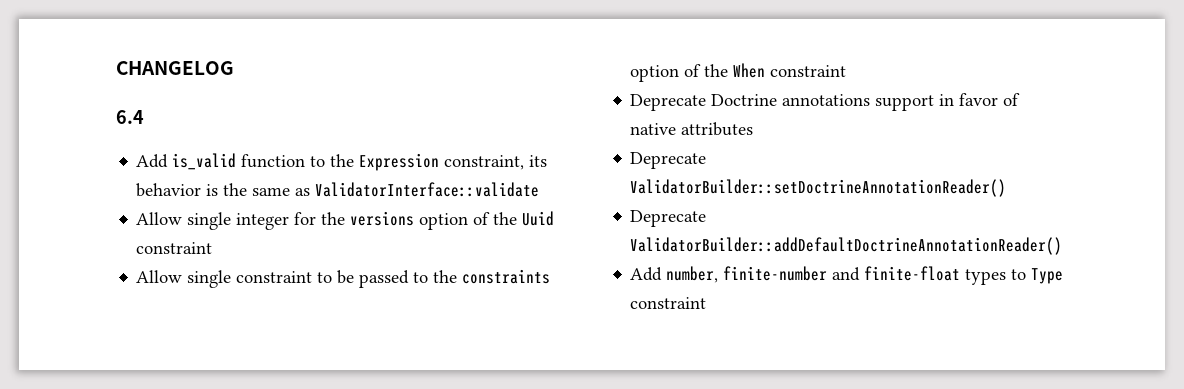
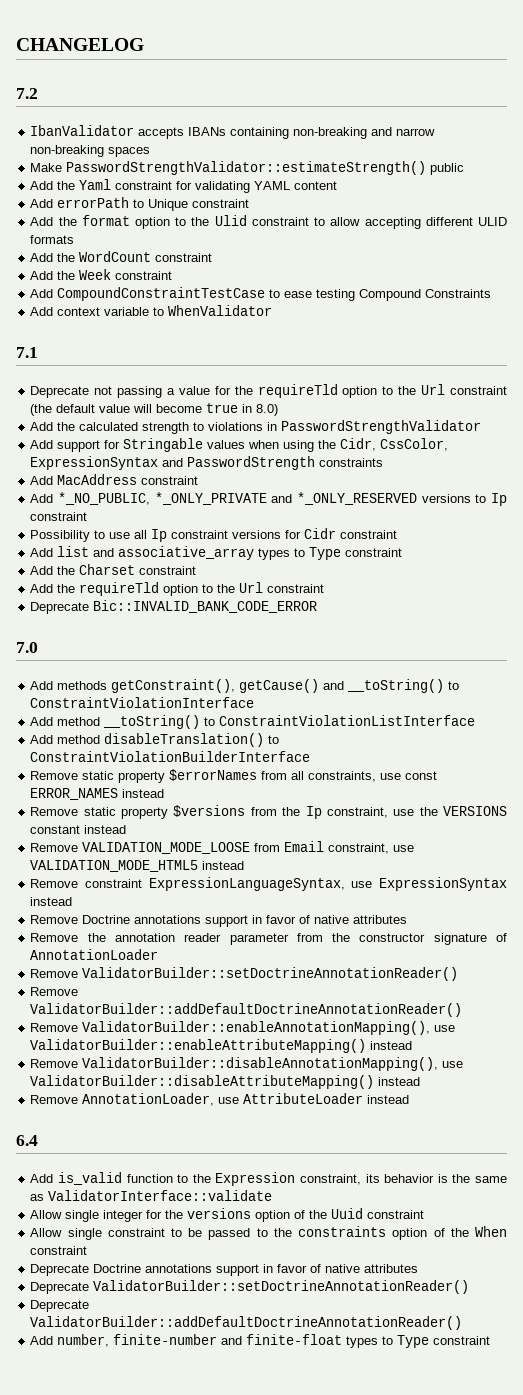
(234, 68) none -> [16,88,38,99] [30,125,436,139] [30,145,151,157] [30,161,465,175] [30,179,338,193] [30,197,250,211] [30,215,508,229] [30,235,75,244] [30,251,213,262] [30,269,173,280] [30,287,492,301] [30,305,273,316] [16,347,38,358] [30,384,507,398] [30,403,279,416] [30,420,482,434] [30,438,449,452] [30,456,384,470] [30,474,199,485] [30,492,507,506] [30,512,88,521] [30,528,398,542] [30,546,403,560] [30,564,197,575] [30,582,325,596] [30,600,318,614] [16,642,38,653] [30,679,460,693] [30,697,255,708] [30,715,476,729] [30,733,280,747] [30,751,311,762] [30,769,438,783] [30,788,165,800] [30,805,508,819] [30,825,127,834] [30,841,415,854] [30,860,245,872] [30,877,507,891] [30,897,73,906] [30,915,408,927] [30,933,508,945] [30,949,159,960] [30,967,459,981] [30,987,79,996] [30,1003,463,1017] [30,1021,456,1035] [30,1039,413,1053] [30,1057,464,1071] [30,1075,421,1089] [30,1093,410,1106] // 7.2 // IbanValidator accepts IBANs containing non-breaking and narrow non-breaking spaces // Make PasswordStrengthValidator::estimateStrength() public // Add the Yaml constraint for validating YAML content // Add errorPath to Unique constraint // Add the format option to the Ulid constraint to allow accepting different ULID formats // Add the WordCount constraint // Add the Week constraint // Add CompoundConstraintTestCase to ease testing Compound Constraints // Add context variable to WhenValidator // 7.1 // Deprecate not passing a value for the requireTld option to the Url constraint (the default value will become true in 8.0) // Add the calculated strength to violations in PasswordStrengthValidator // Add support for Stringable values when using the Cidr, CssColor, ExpressionSyntax and PasswordStrength constraints // Add MacAddress constraint // Add *_NO_PUBLIC, *_ONLY_PRIVATE and *_ONLY_RESERVED versions to Ip constraint // Possibility to use all Ip constraint versions for Cidr constraint // Add list and associative_array types to Type constraint // Add the Charset constraint // Add the requireTld option to the Url constraint // Deprecate Bic::INVALID_BANK_CODE_ERROR // 7.0 // Add methods getConstraint(), getCause() and __toString() to ConstraintViolationInterface // Add method __toString() to ConstraintViolationListInterface // Add method disableTranslation() to ConstraintViolationBuilderInterface // Remove static property $errorNames from all constraints, use const ERROR_NAMES instead // Remove static property $versions from the Ip constraint, use the VERSIONS constant instead // Remove VALIDATION_MODE_LOOSE from Email constraint, use VALIDATION_MODE_HTML5 instead // Remove constraint ExpressionLanguageSyntax, use ExpressionSyntax instead // Remove Doctrine annotations support in favor of native attributes // Remove the annotation reader parameter from the constructor signature of AnnotationLoader // Remove ValidatorBuilder::setDoctrineAnnotationReader() // Remove ValidatorBuilder::addDefaultDoctrineAnnotationReader() // Remove ValidatorBuilder::enableAnnotationMapping(), use ValidatorBuilder::enableAttributeMapping() instead // Remove ValidatorBuilder::disableAnnotationMapping(), use ValidatorBuilder::disableAttributeMapping() instead // Remove AnnotationLoader, use AttributeLoader instead

